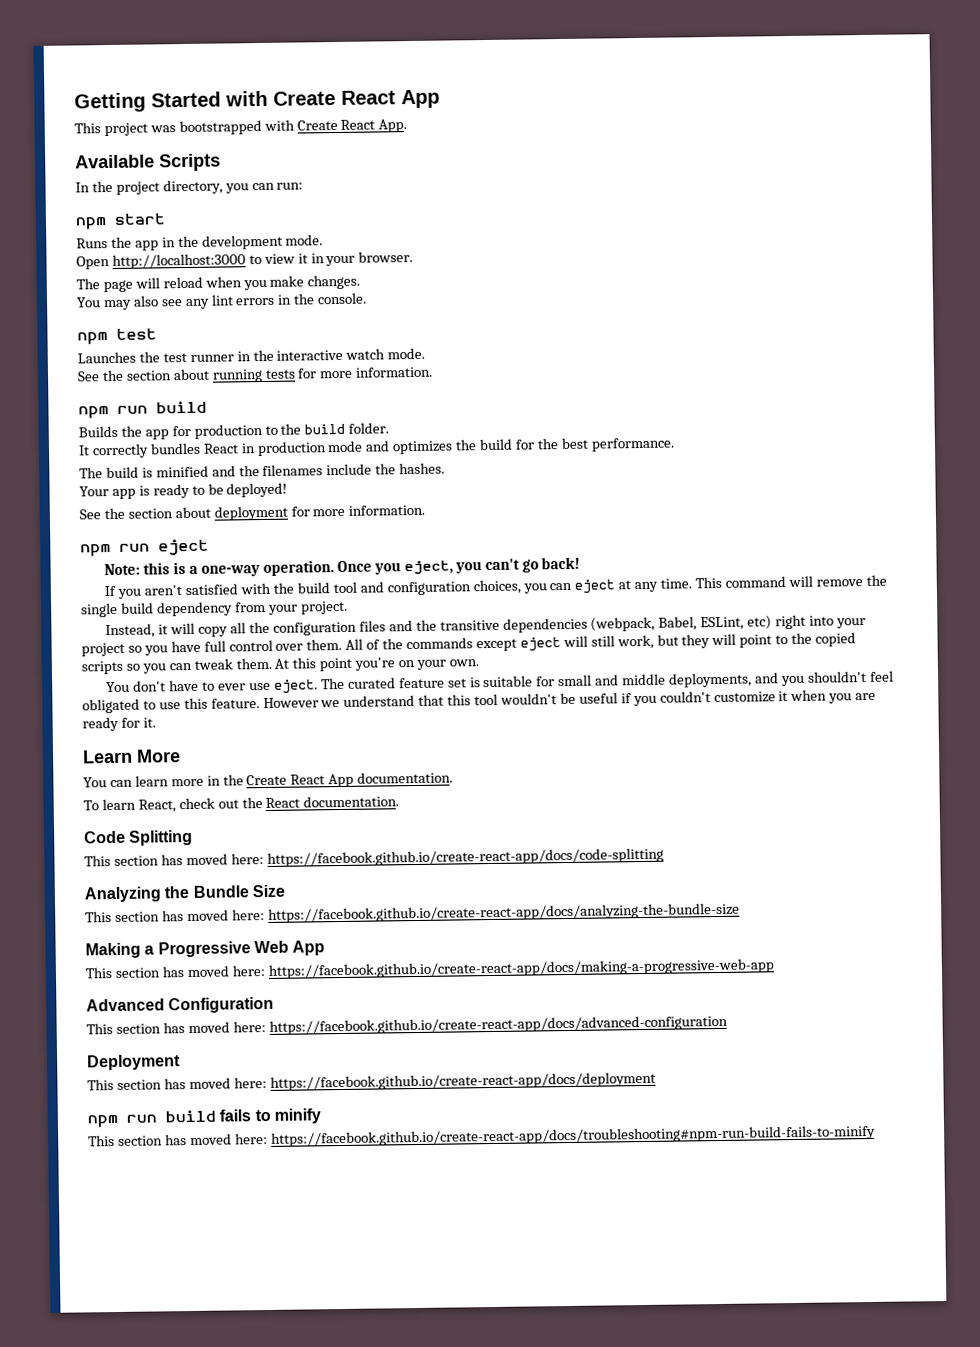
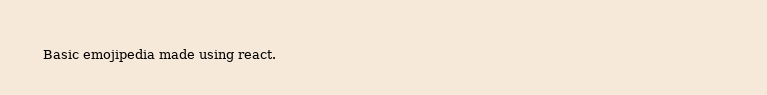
[74,89,440,113] [74,119,408,137] [75,153,221,172] [75,179,304,195] [75,213,166,230] [76,234,324,251] [76,250,414,270] [76,274,361,293] [76,292,368,311] [77,328,157,345] [77,347,426,364] [77,366,434,383] [78,400,207,419] [78,422,390,440] [78,437,675,459] [79,462,446,479] [79,482,288,500] [79,504,426,521] [80,538,209,557] [104,556,581,577] [104,574,887,599] [81,600,348,618] [105,614,866,639] [81,632,857,657] [81,657,479,675] [106,670,894,694] [82,689,877,714] [82,716,156,732] [82,749,181,764] [83,771,454,788] [83,795,400,813] [84,829,194,846] [84,847,664,867] [84,884,285,903] [85,902,740,923] [85,940,326,959] [85,958,774,979] [86,996,275,1014] [86,1014,728,1035] [87,1054,181,1071] [87,1071,656,1091] [87,1108,321,1128] [88,1124,876,1147] Getting Started with Create React App // This project was bootstrapped with Create React App. // Available Scripts // In the project directory, you can run: // npm start // Runs the app in the development mode. // Open http://localhost:3000 to view it in your browser. // The page will reload when you make changes. // You may also see any lint errors in the console. // npm test // Launches the test runner in the interactive watch mode. // See the section about running tests for more information. // npm run build // Builds the app for production to the build folder. // It correctly bundles React in production mode and optimizes the build for the best performance. // The build is minified and the filenames include the hashes. // Your app is ready to be deployed! // See the section about deployment for more information. // npm run eject // Note: this is a one-way operation. Once you eject, you can't go back! // If you aren't satisfied with the build tool and configuration choices, you can eject at any time. This command will remove the single build dependency from your project. // Instead, it will copy all the configuration files and the transitive dependencies (webpack, Babel, ESLint, etc) right into your project so you have full control over them. All of the commands except eject will still work, but they will point to the copied scripts so you can tweak them. At this point you're on your own. // You don't have to ever use eject. The curated feature set is suitable for small and middle deployments, and you shouldn't feel obligated to use this feature. However we understand that this tool wouldn't be useful if you couldn't customize it when you are ready for it. // Learn More // You can learn more in the Create React App documentation. // To learn React, check out the React documentation. // Code Splitting // This section has moved here: https://facebook.github.io/create-react-app/docs/code-splitting // Analyzing the Bundle Size // This section has moved here: https://facebook.github.io/create-react-app/docs/analyzing-the-bundle-size // Making a Progressive Web App // This section has moved here: https://facebook.github.io/create-react-app/docs/making-a-progressive-web-app // Advanced Configuration // This section has moved here: https://facebook.github.io/create-react-app/docs/advanced-configuration // Deployment // This section has moved here: https://facebook.github.io/create-react-app/docs/deployment // npm run build fails to minify // This section has moved here: https://facebook.github.io/create-react-app/docs/troubleshooting#npm-run-build-fails-to-minify -> [43,49,276,62] Basic emojipedia made using react.

